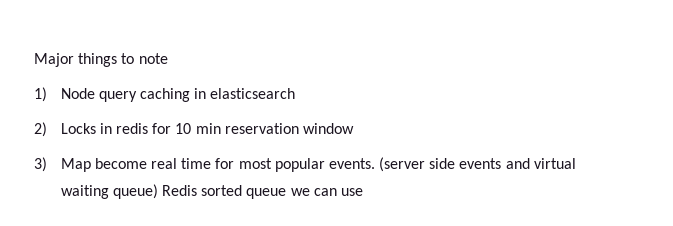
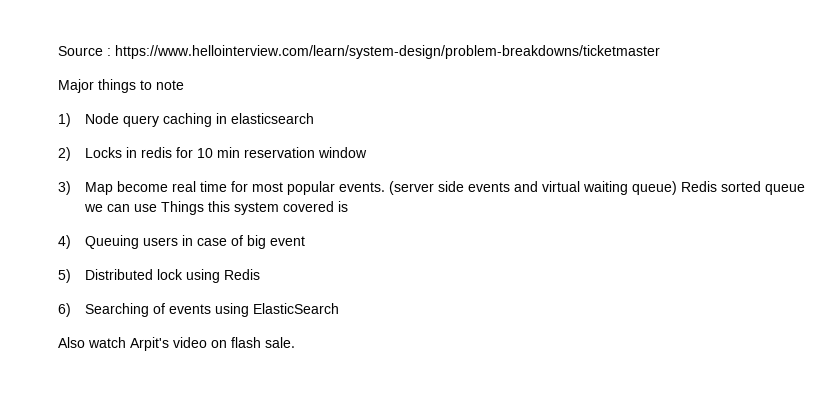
(34, 60) none -> [58,45,660,59] Source : https://www.hellointerview.com/learn/system-design/problem-breakdowns/ticketmaster //
(363, 192) none -> [160,201,348,215] [58,235,305,249] [58,269,260,283] [58,303,339,317] [58,337,295,351] Things this system covered is // 4) Queuing users in case of big event // 5) Distributed lock using Redis // 6) Searching of events using ElasticSearch // Also watch Arpit's video on flash sale.

